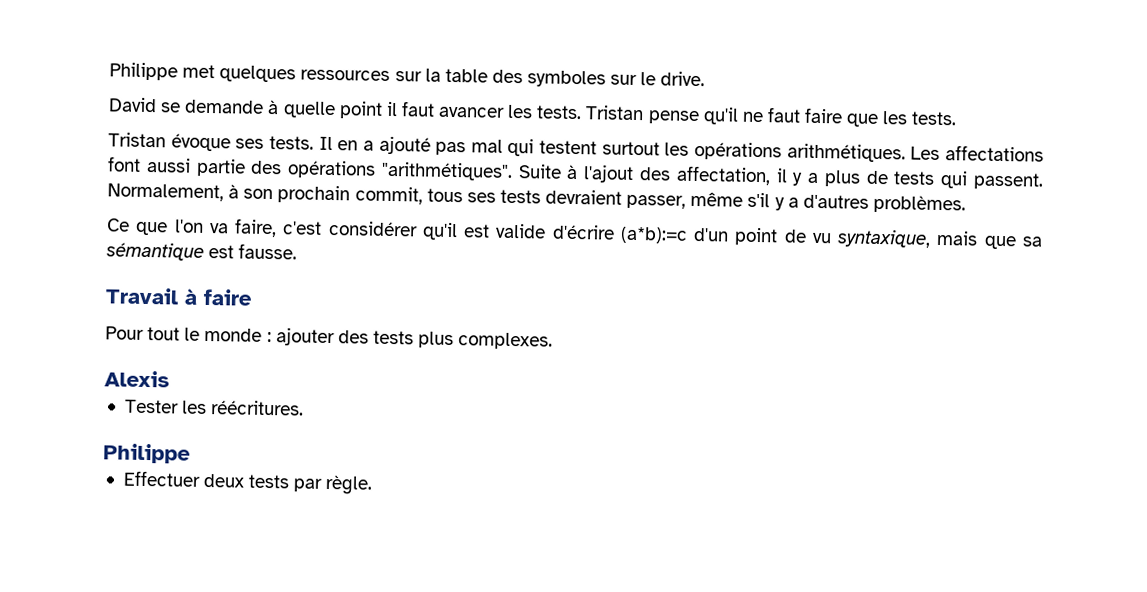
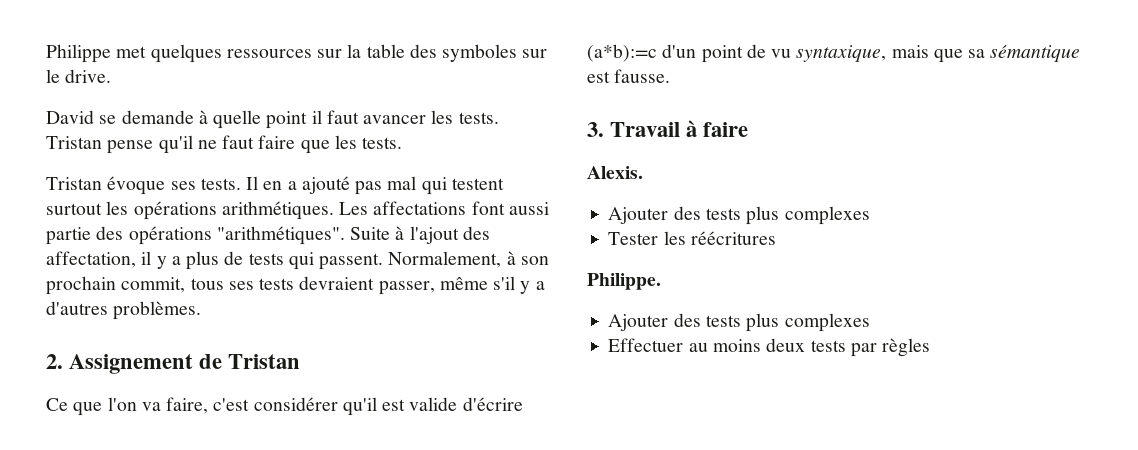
(966, 204) none -> [46,354,301,374] // 2. Assignement de Tristan
(298, 251) none -> [587,122,604,137] 3.
[105,326,554,350] [104,370,170,388] Pour tout le monde : ajouter des tests plus complexes. // Alexis -> [587,166,643,179] [608,206,870,225] Alexis. // Ajouter des tests plus complexes
[211,400,305,416] [103,443,191,464] réécritures. // Philippe -> [690,231,776,245] [587,273,661,290] [608,313,870,332] réécritures // Philippe. // Ajouter des tests plus complexes
(201, 478) none -> [688,339,761,352] au moins
[325,474,374,495] règle. -> [882,338,931,357] règles

